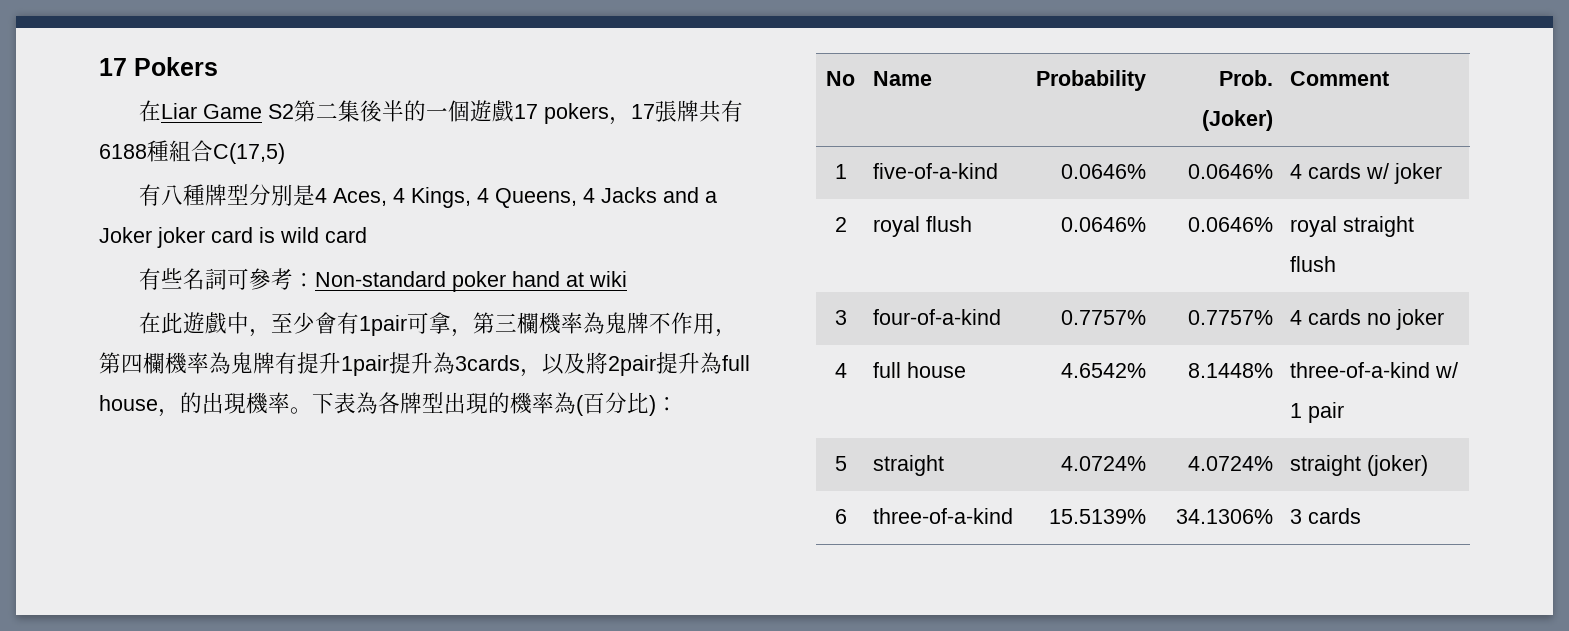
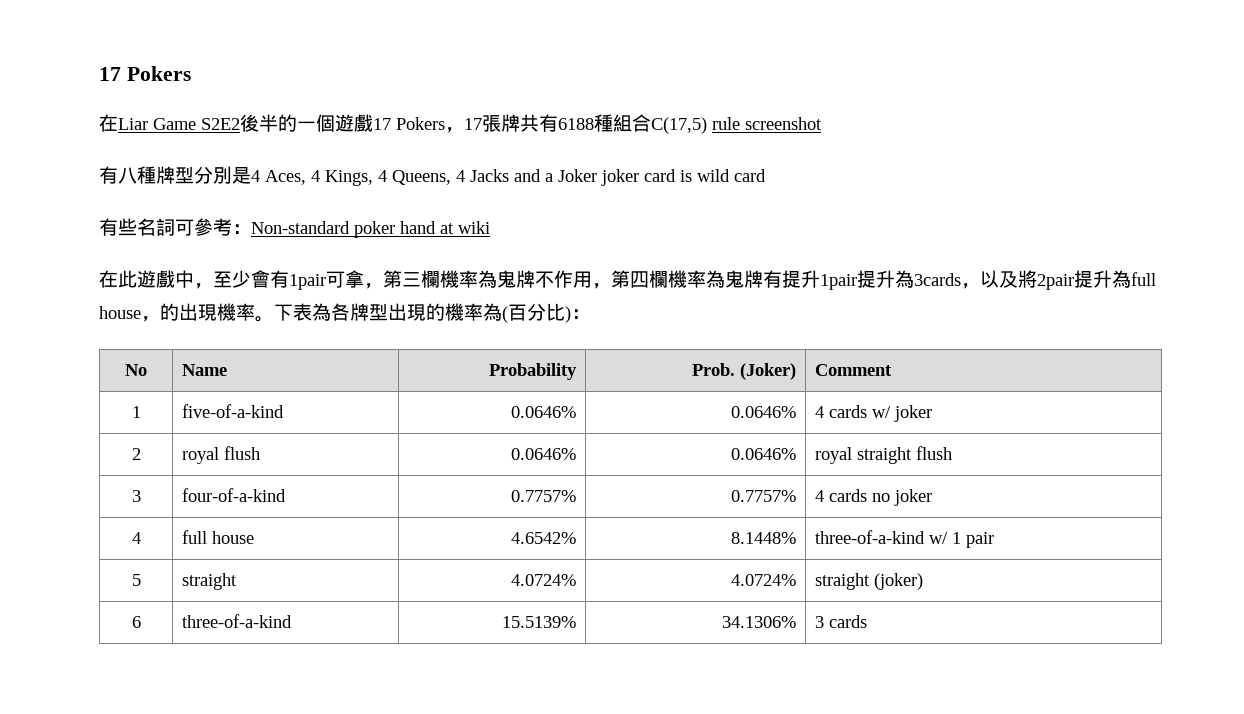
[268,100,361,122] S2第二集 -> [201,118,240,130] S2E2
[544,103,610,124] pokers -> [396,117,445,130] Pokers
(285, 153) none -> [712,117,822,130] rule screenshot

